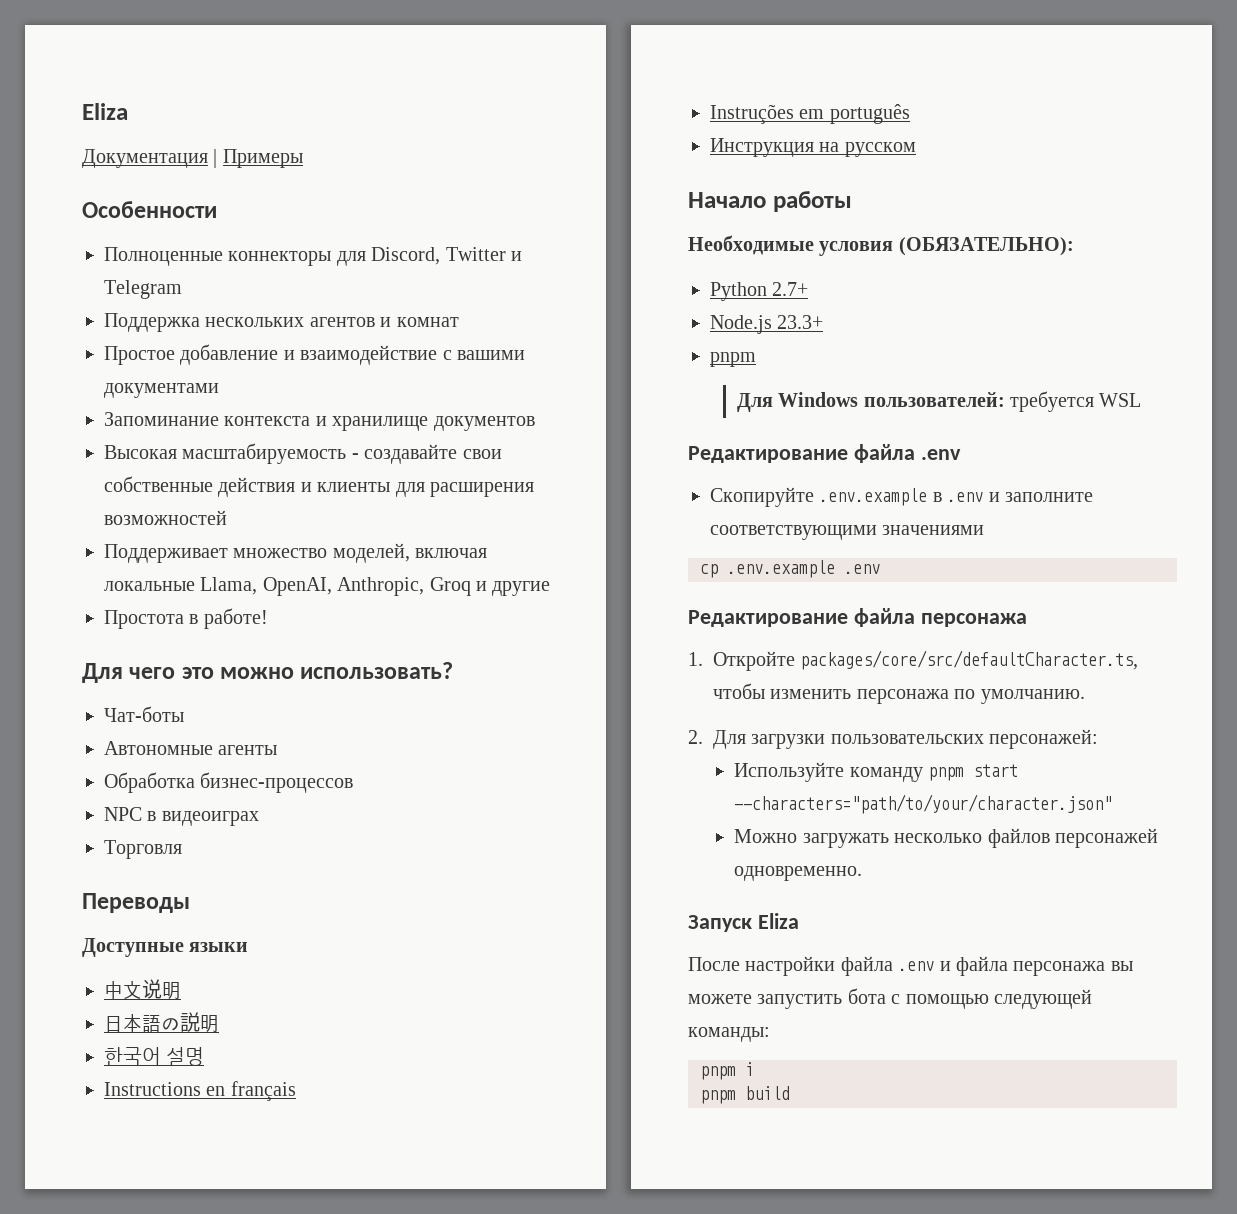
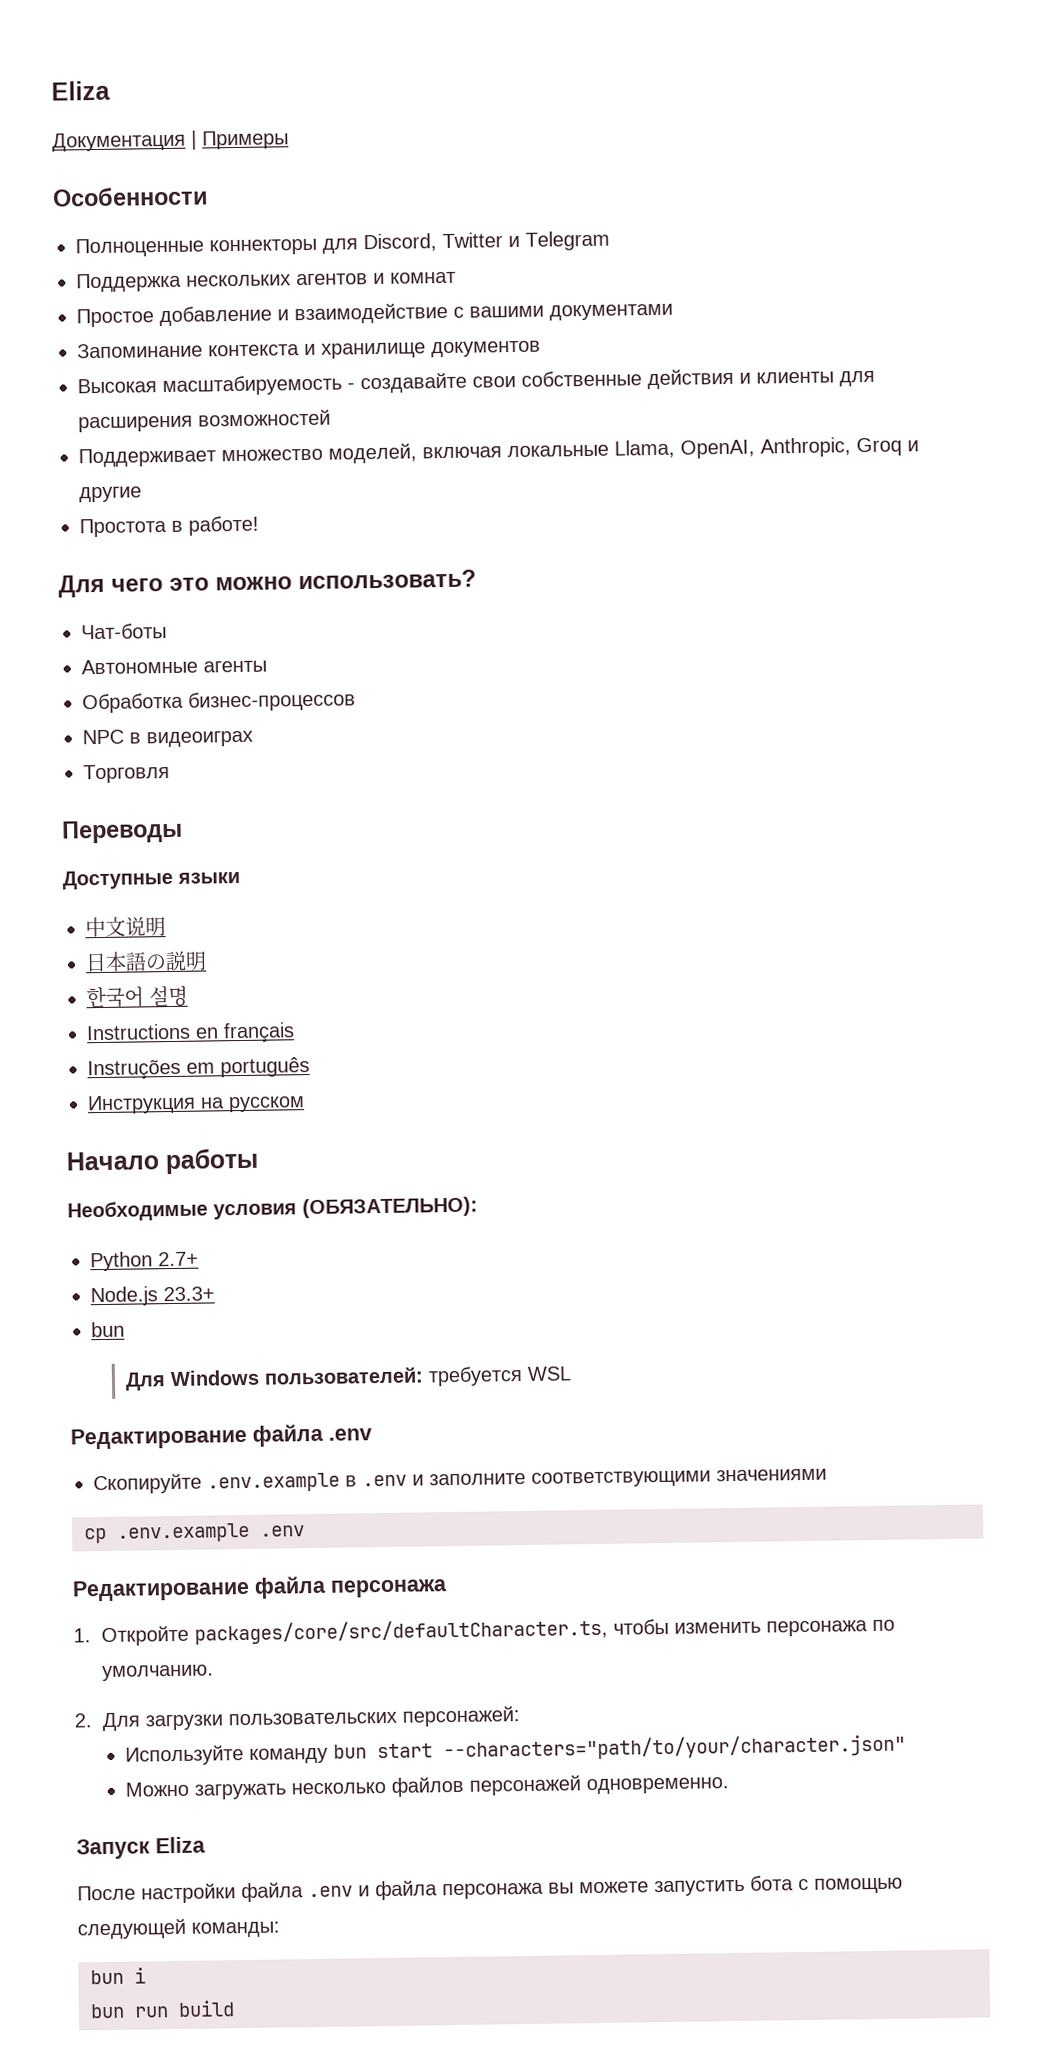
[710,352,756,367] pnpm -> [91,1321,125,1338] bun
[928,767,965,781] pnpm -> [333,1744,368,1759] bun
[700,1066,736,1080] pnpm -> [90,1969,124,1985] bun
[700,1090,736,1104] pnpm -> [90,2003,169,2019] bun run

